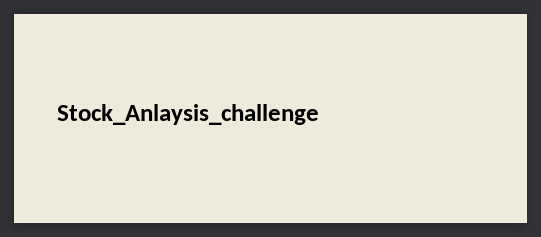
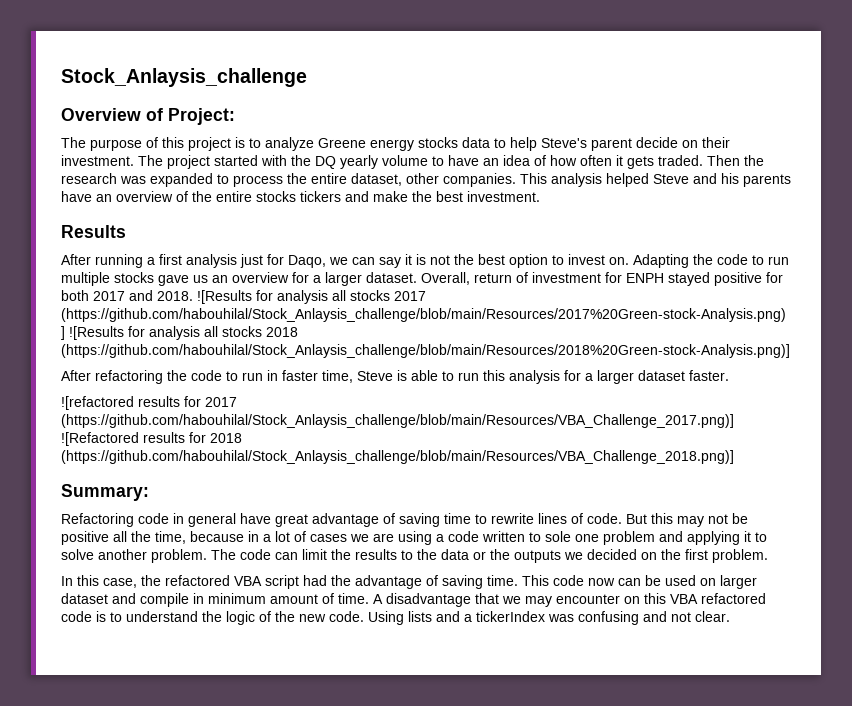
(319, 114) none -> [61,108,235,125] [61,137,730,151] [61,155,764,169] [61,173,791,187] [61,191,540,202] [61,225,126,238] [61,254,789,268] [61,272,783,286] [61,290,426,304] [61,308,786,322] [61,326,298,340] [61,344,790,358] [61,370,729,384] [61,396,237,410] [61,414,734,428] [61,432,242,446] [61,450,734,464] [61,484,149,501] [61,513,748,527] [61,531,767,545] [61,549,768,563] [61,575,757,589] [61,593,766,607] [61,611,730,625] // Overview of Project: // The purpose of this project is to analyze Greene energy stocks data to help Steve's parent decide on their investment. The project started with the DQ yearly volume to have an idea of how often it gets traded. Then the research was expanded to process the entire dataset, other companies. This analysis helped Steve and his parents have an overview of the entire stocks tickers and make the best investment. // Results // After running a first analysis just for Daqo, we can say it is not the best option to invest on. Adapting the code to run multiple stocks gave us an overview for a larger dataset. Overall, return of investment for ENPH stayed positive for both 2017 and 2018. ![Results for analysis all stocks 2017 (https://github.com/habouhilal/Stock_Anlaysis_challenge/blob/main/Resources/2017%20Green-stock-Analysis.png) ] ![Results for analysis all stocks 2018 (https://github.com/habouhilal/Stock_Anlaysis_challenge/blob/main/Resources/2018%20Green-stock-Analysis.png)] // After refactoring the code to run in faster time, Steve is able to run this analysis for a larger dataset faster. // ![refactored results for 2017 (https://github.com/habouhilal/Stock_Anlaysis_challenge/blob/main/Resources/VBA_Challenge_2017.png)] ![Refactored results for 2018 (https://github.com/habouhilal/Stock_Anlaysis_challenge/blob/main/Resources/VBA_Challenge_2018.png)] // Summary: // Refactoring code in general have great advantage of saving time to rewrite lines of code. But this may not be positive all the time, because in a lot of cases we are using a code written to sole one problem and applying it to solve another problem. The code can limit the results to the data or the outputs we decided on the first problem. // In this case, the refactored VBA script had the advantage of saving time. This code now can be used on larger dataset and compile in minimum amount of time. A disadvantage that we may encounter on this VBA refactored code is to understand the logic of the new code. Using lists and a tickerIndex was confusing and not clear.

